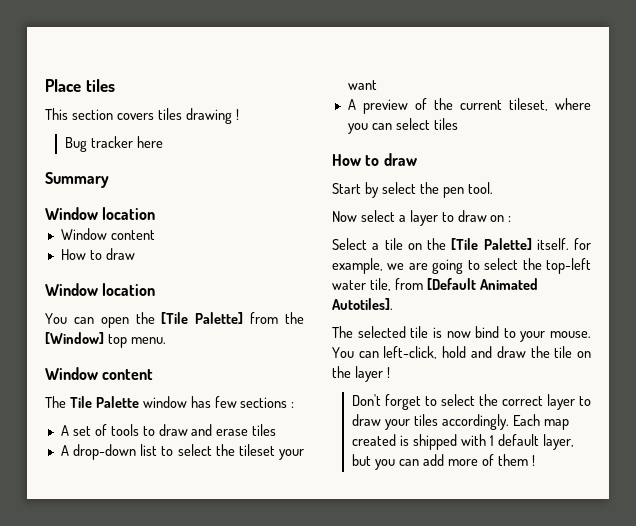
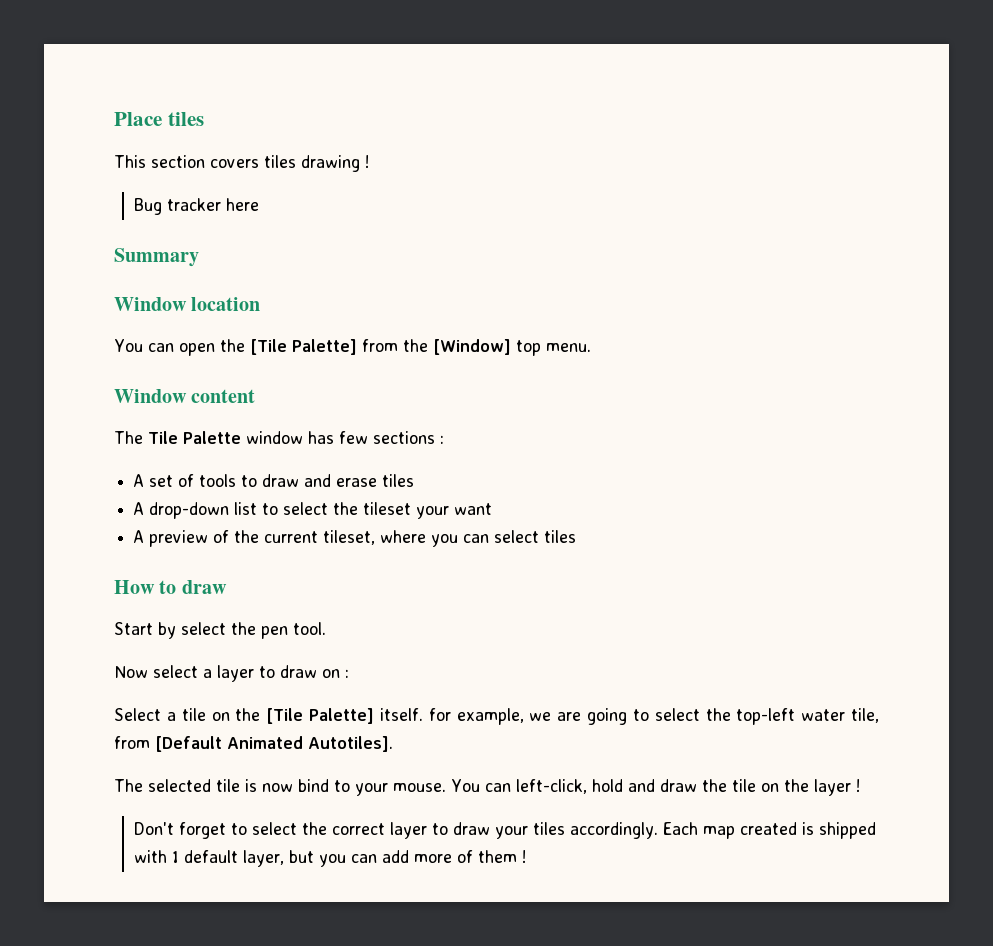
[60,228,155,240] [60,248,135,260] [45,283,156,296] // Window content // How to draw // Window location -> (261, 304) none

